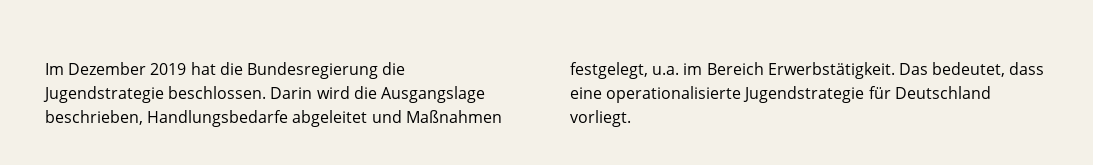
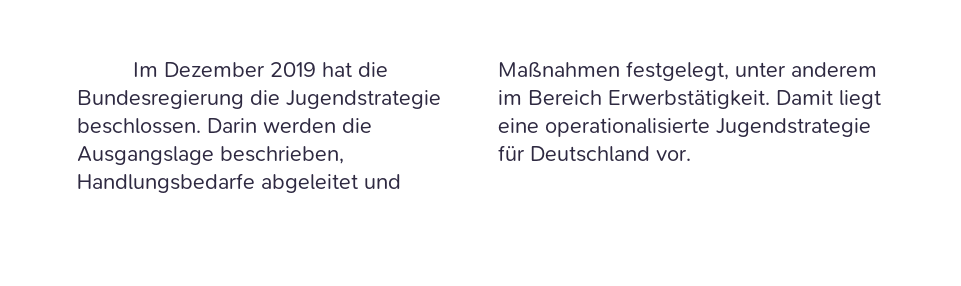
[316,86,350,99] wird -> [263,118,336,133] werden
[652,66,680,75] u.a. -> [735,62,877,77] unter anderem
[898,62,1045,77] Das bedeutet, dass -> [776,90,881,109] Damit liegt
[570,110,631,127] vorliegt. -> [656,149,691,161] vor.

